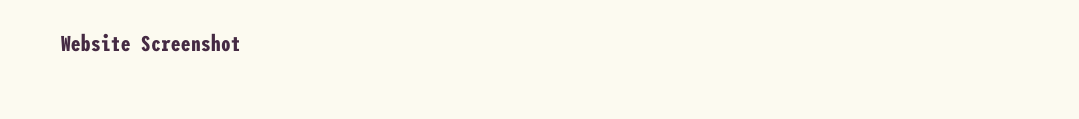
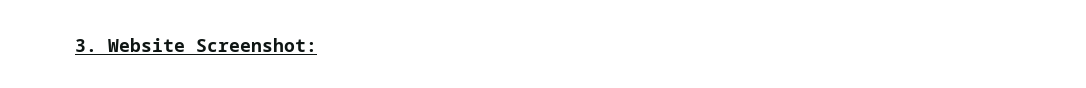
[61,33,241,52] Website Screenshot -> [75,38,317,52] 3. Website Screenshot:

